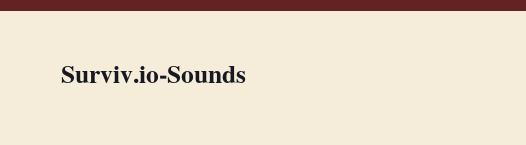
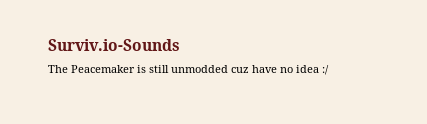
(246, 74) none -> [48,65,329,75] // The Peacemaker is still unmodded cuz have no idea :/

